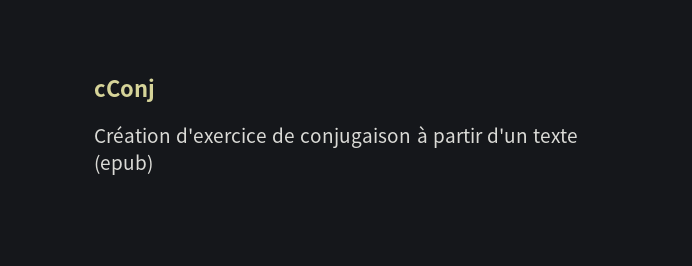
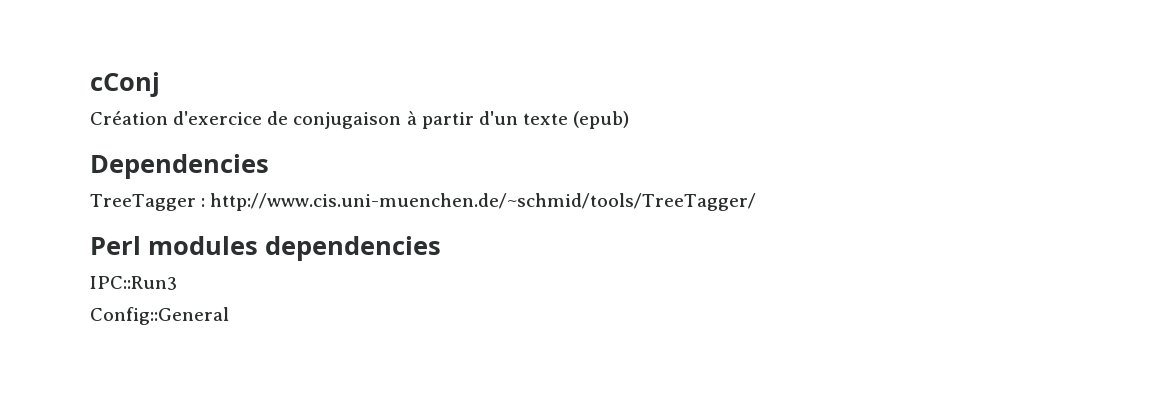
(153, 164) none -> [90,154,269,179] [90,193,757,211] [90,236,441,261] [90,276,177,290] [90,307,229,325] // Dependencies // TreeTagger : http://www.cis.uni-muenchen.de/~schmid/tools/TreeTagger/ // Perl modules dependencies // IPC::Run3 // Config::General

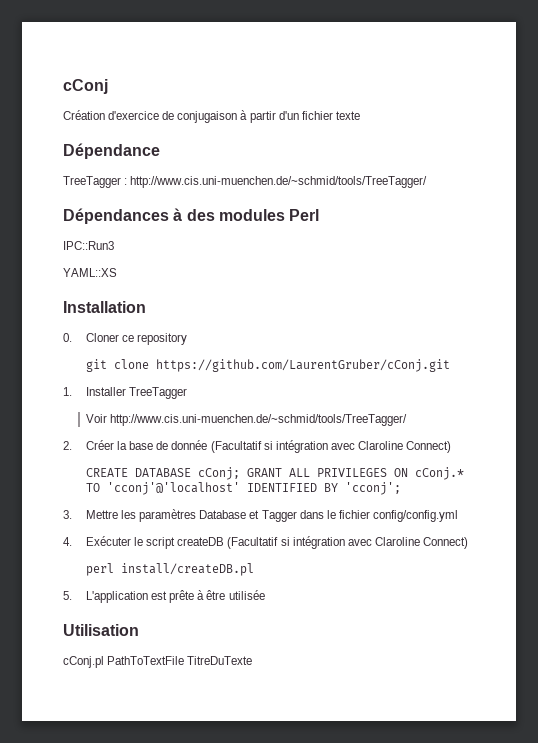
(518, 118) none -> [301,111,333,120] fichier
[573,111,630,129] [90,154,269,179] (epub) // Dependencies -> [63,143,160,159] // Dépendance
(757, 202) none -> [63,208,285,224] Dépendances à des modules
[148,236,441,261] modules dependencies -> (320, 215) none
[90,307,229,325] Config::General -> [63,268,117,277] [63,301,146,313] [63,333,188,345] [85,359,450,372] [63,387,188,399] [85,414,408,426] [63,440,452,453] [85,467,464,480] [85,482,401,495] [63,509,458,522] [63,536,468,549] [85,563,254,576] [63,590,265,603] [63,624,139,636] [63,656,253,668] YAML::XS // Installation // 0. Cloner ce repository // git clone https://github.com/LaurentGruber/cConj.git // 1. Installer TreeTagger // Voir http://www.cis.uni-muenchen.de/~schmid/tools/TreeTagger/ // 2. Créer la base de donnée (Facultatif si intégration avec Claroline Connect) // CREATE DATABASE cConj; GRANT ALL PRIVILEGES ON cConj.* TO 'cconj'@'localhost' IDENTIFIED BY 'cconj'; // 3. Mettre les paramètres Database et Tagger dans le fichier config/config.yml // 4. Exécuter le script createDB (Facultatif si intégration avec Claroline Connect) // perl install/createDB.pl // 5. L'application est prête à être utilisée // Utilisation // cConj.pl PathToTextFile TitreDuTexte

